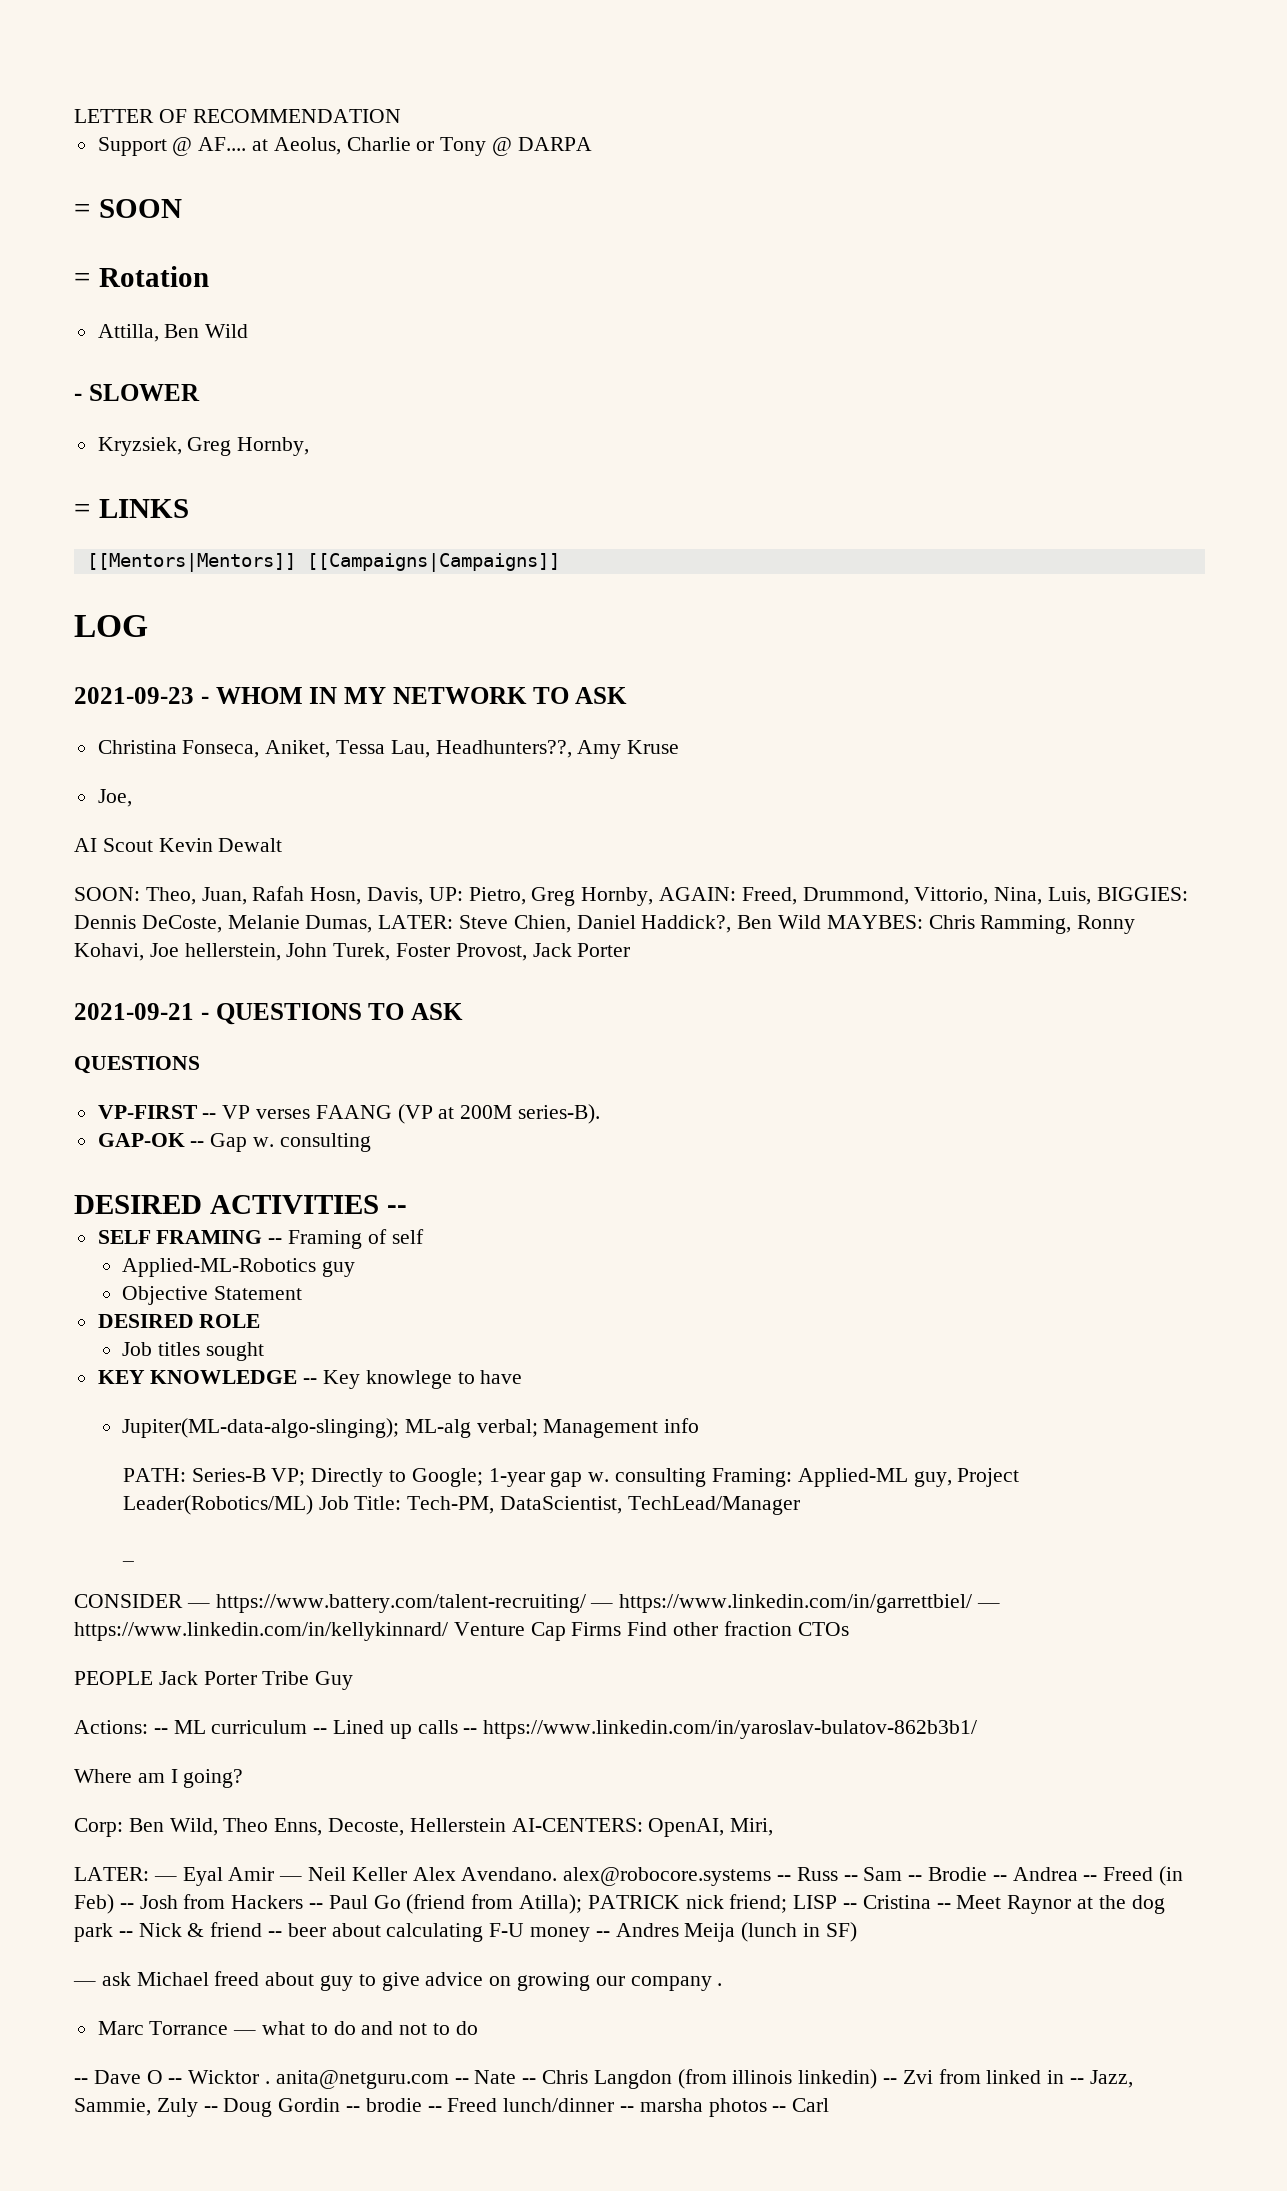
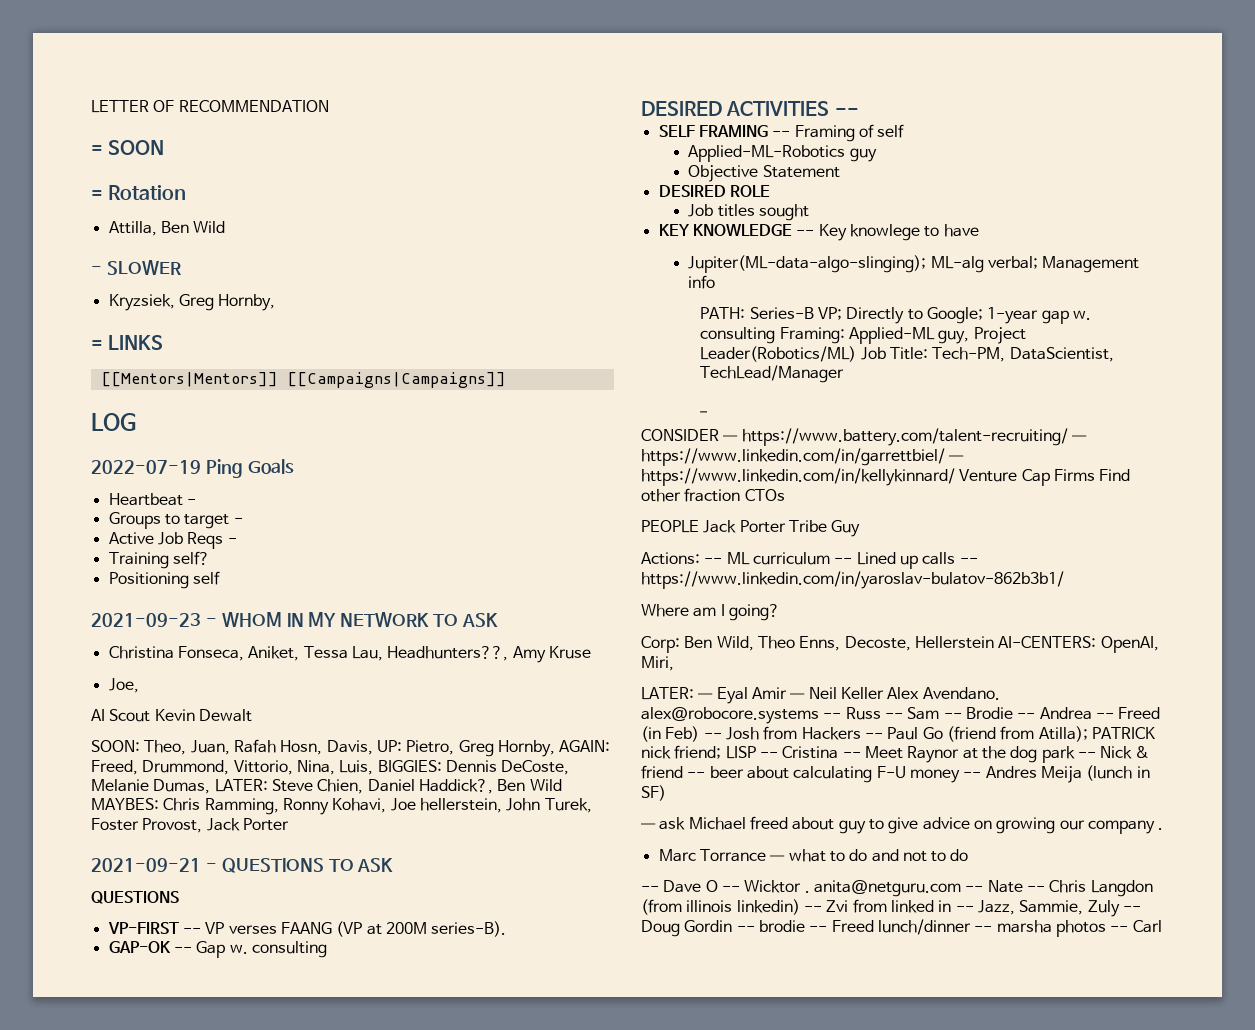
[97,137,592,156] // Support @ AF.... at Aeolus, Charlie or Tony @ DARPA -> (329, 106) none
(148, 626) none -> [91,459,294,478] [108,493,196,506] [108,512,243,529] [108,532,237,549] [108,551,210,569] [108,571,220,589] // 2022-07-19 Ping Goals // Heartbeat - // Groups to target - // Active Job Reqs - // Training self? // Positioning self

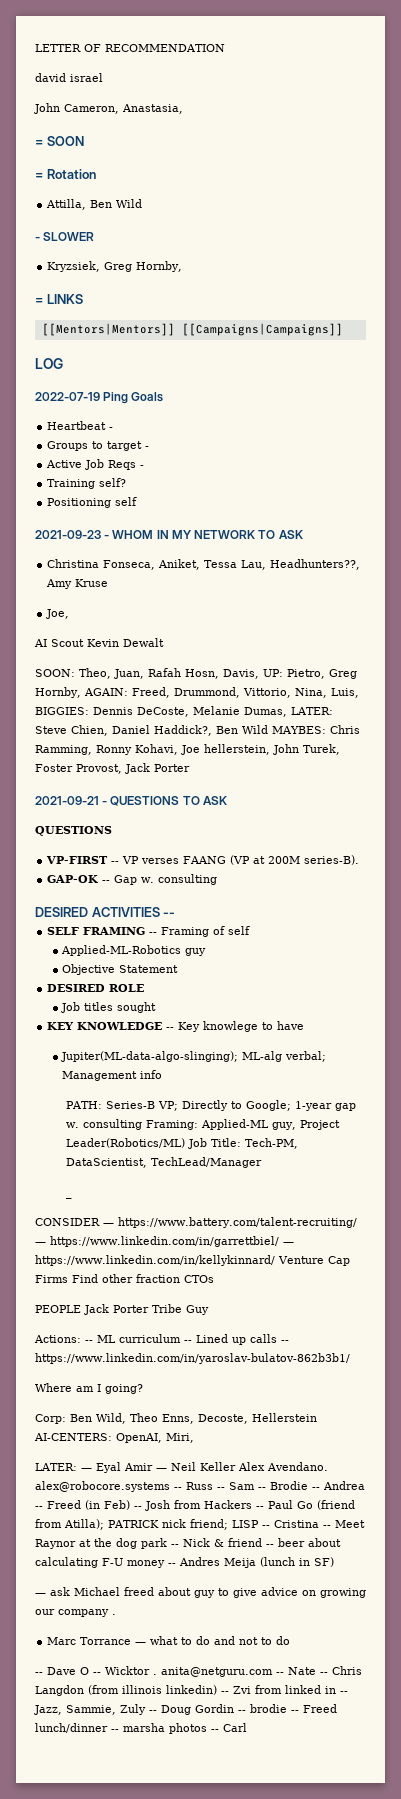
(329, 106) none -> [35,73,103,82] [34,103,183,114] // david israel // John Cameron, Anastasia,

